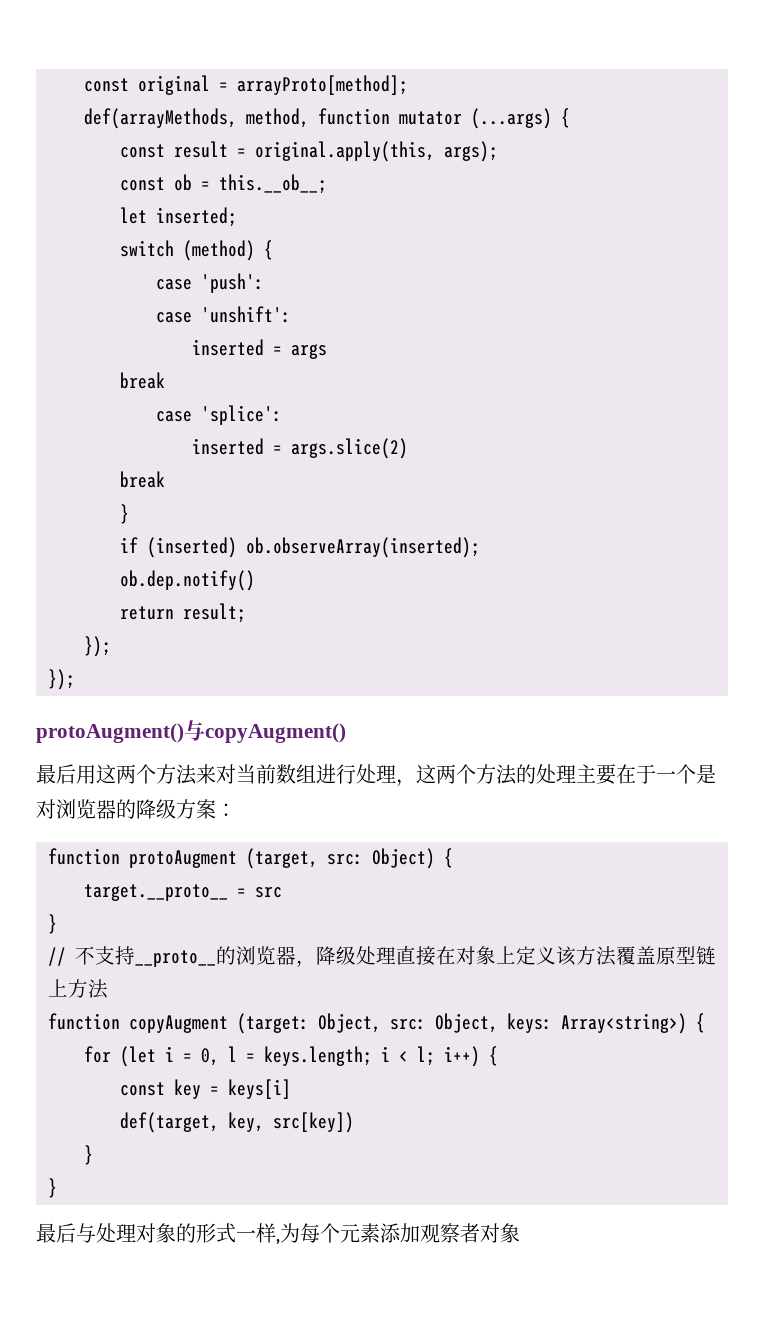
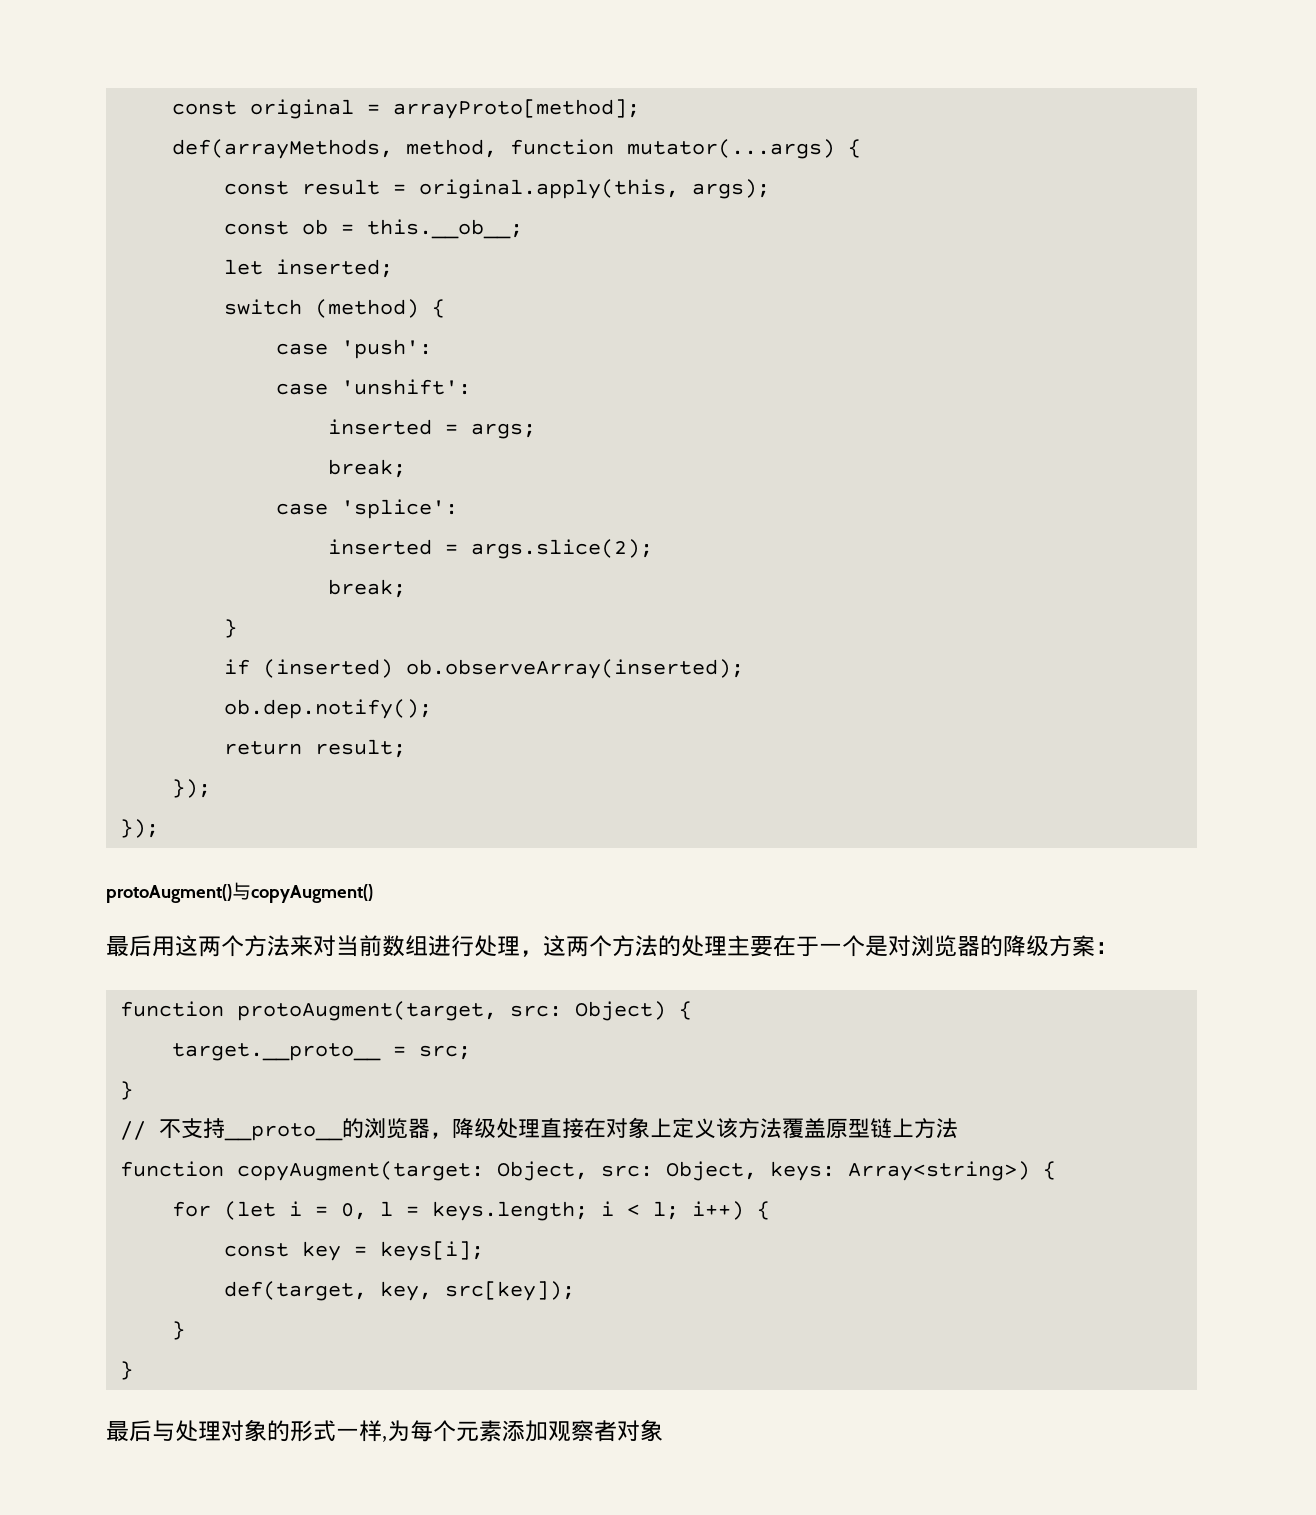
[399,108,552,129] mutator (...args) -> [626,139,835,159] mutator(...args)
[291,344,327,359] [120,372,165,389] args // break -> [470,423,536,439] [327,459,406,478] args; // break;
[291,438,408,459] [120,471,165,488] args.slice(2) // break -> [470,539,653,559] [327,579,406,598] args.slice(2); // break;
[120,570,255,591] ob.dep.notify() -> [223,699,432,719] ob.dep.notify();
[129,848,318,869] protoAugment (target, -> [236,1001,497,1021] protoAugment(target,
[255,887,282,898] src -> [418,1045,471,1060] src;
[129,1013,309,1034] copyAugment (target: -> [236,1161,484,1181] copyAugment(target:
[228,1079,291,1099] keys[i] -> [379,1241,484,1261] keys[i];
[273,1112,354,1133] src[key]) -> [444,1281,575,1301] src[key]);

